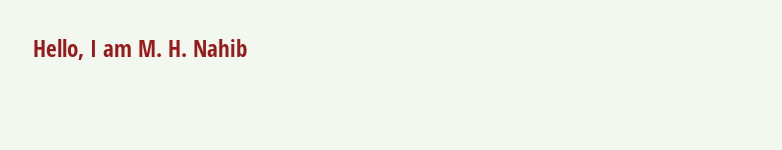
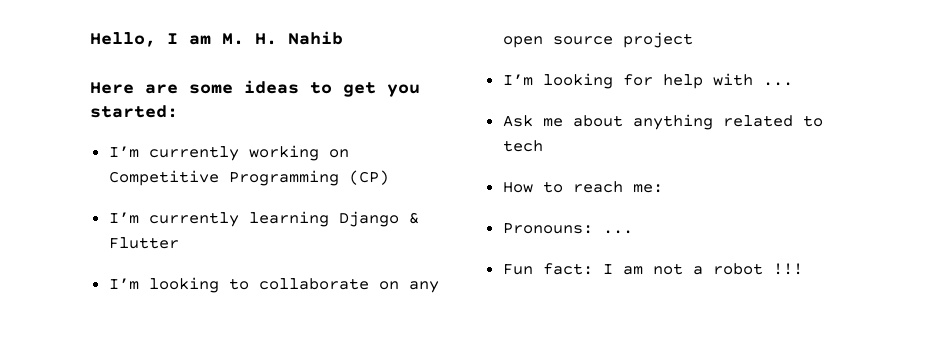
(248, 48) none -> [90,80,420,97] [90,105,178,118] [108,145,349,161] [108,170,389,186] [108,211,419,227] [108,237,179,249] [108,277,439,293] [502,32,693,48] [502,73,793,89] [502,114,823,130] [502,140,543,152] [502,181,663,193] [502,223,633,234] [502,263,803,275] // Here are some ideas to get you started: // I’m currently working on Competitive Programming (CP) // I’m currently learning Django & Flutter // I’m looking to collaborate on any open source project // I’m looking for help with ... // Ask me about anything related to tech // How to reach me: // Pronouns: ... // Fun fact: I am not a robot !!!

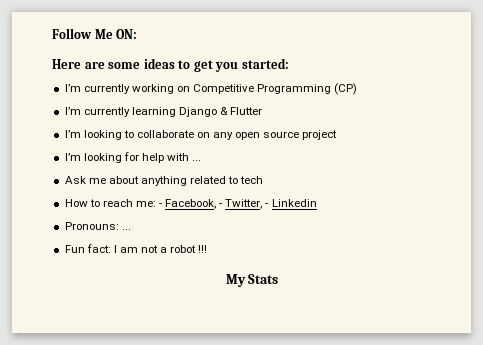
[90,31,343,47] Hello, I am M. H. Nahib -> [52,28,138,39] Follow Me ON:
(663, 188) none -> [159,199,317,209] - Facebook, - Twitter, - Linkedin
(803, 269) none -> [225,274,279,287] // My Stats

